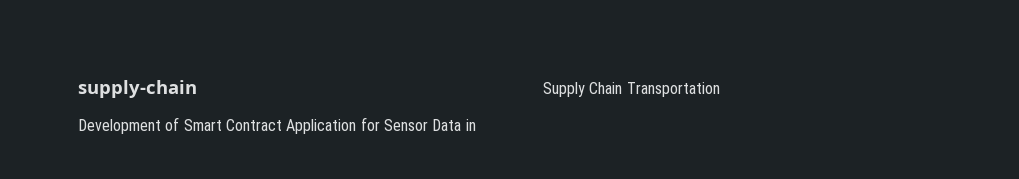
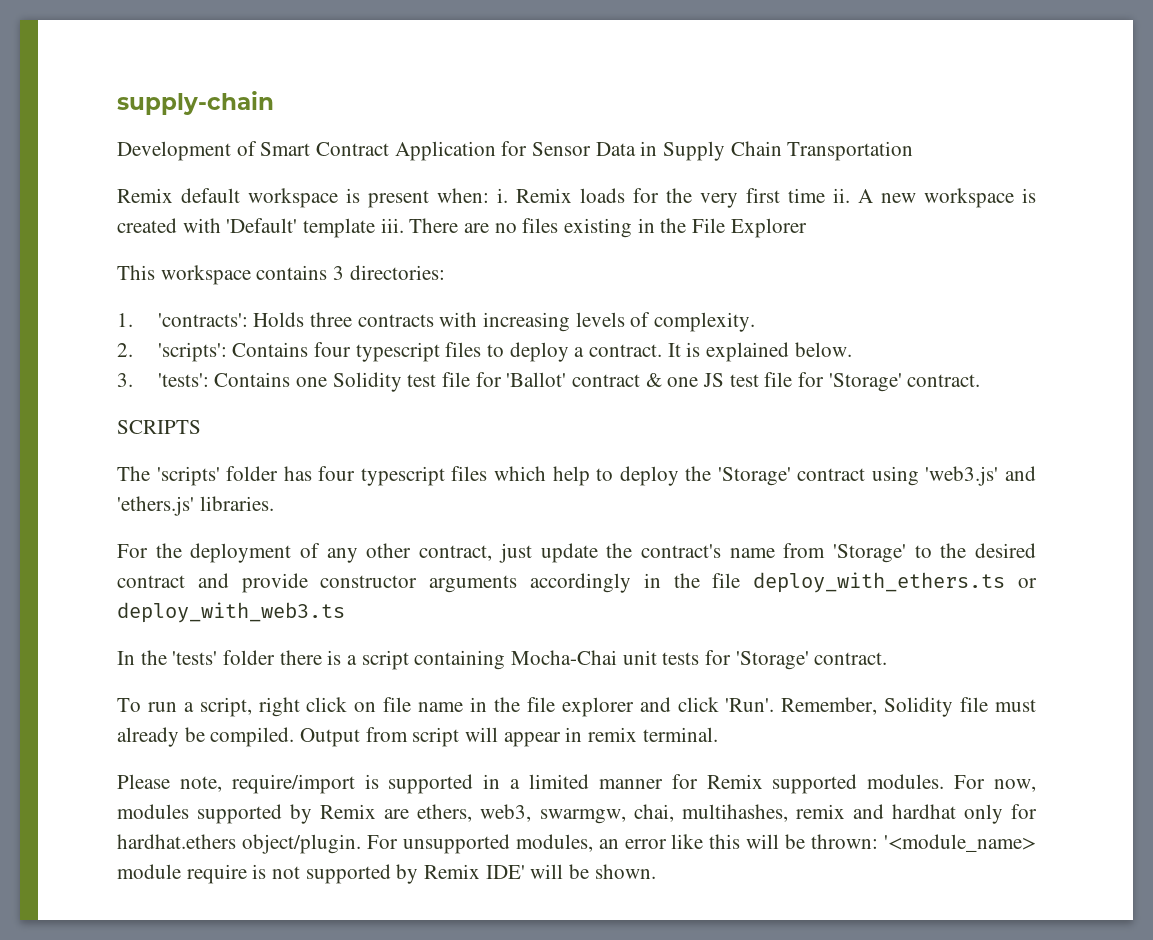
(720, 89) none -> [117,188,1036,208] [117,218,807,238] [117,265,445,285] [117,312,756,332] [117,342,852,362] [117,372,981,392] [117,420,201,434] [117,466,1036,486] [117,496,274,516] [117,543,1036,563] [117,572,1037,593] [117,602,345,623] [117,650,888,670] [117,697,1037,717] [117,727,718,747] [117,774,1036,794] [117,804,1037,824] [117,834,1036,854] [117,864,656,884] // Remix default workspace is present when: i. Remix loads for the very first time ii. A new workspace is created with 'Default' template iii. There are no files existing in the File Explorer // This workspace contains 3 directories: // 1. 'contracts': Holds three contracts with increasing levels of complexity. // 2. 'scripts': Contains four typescript files to deploy a contract. It is explained below. // 3. 'tests': Contains one Solidity test file for 'Ballot' contract & one JS test file for 'Storage' contract. // SCRIPTS // The 'scripts' folder has four typescript files which help to deploy the 'Storage' contract using 'web3.js' and 'ethers.js' libraries. // For the deployment of any other contract, just update the contract's name from 'Storage' to the desired contract and provide constructor arguments accordingly in the file deploy_with_ethers.ts or deploy_with_web3.ts // In the 'tests' folder there is a script containing Mocha-Chai unit tests for 'Storage' contract. // To run a script, right click on file name in the file explorer and click 'Run'. Remember, Solidity file must already be compiled. Output from script will appear in remix terminal. // Please note, require/import is supported in a limited manner for Remix supported modules. For now, modules supported by Remix are ethers, web3, swarmgw, chai, multihashes, remix and hardhat only for hardhat.ethers object/plugin. For unsupported modules, an error like this will be thrown: '<module_name> module require is not supported by Remix IDE' will be shown.

